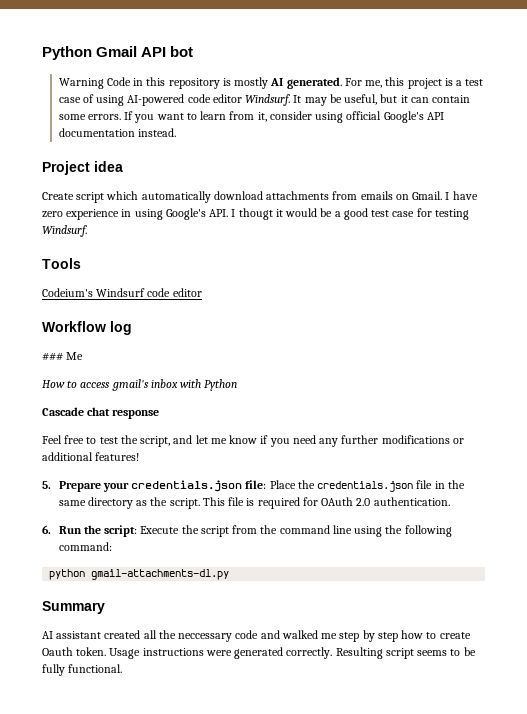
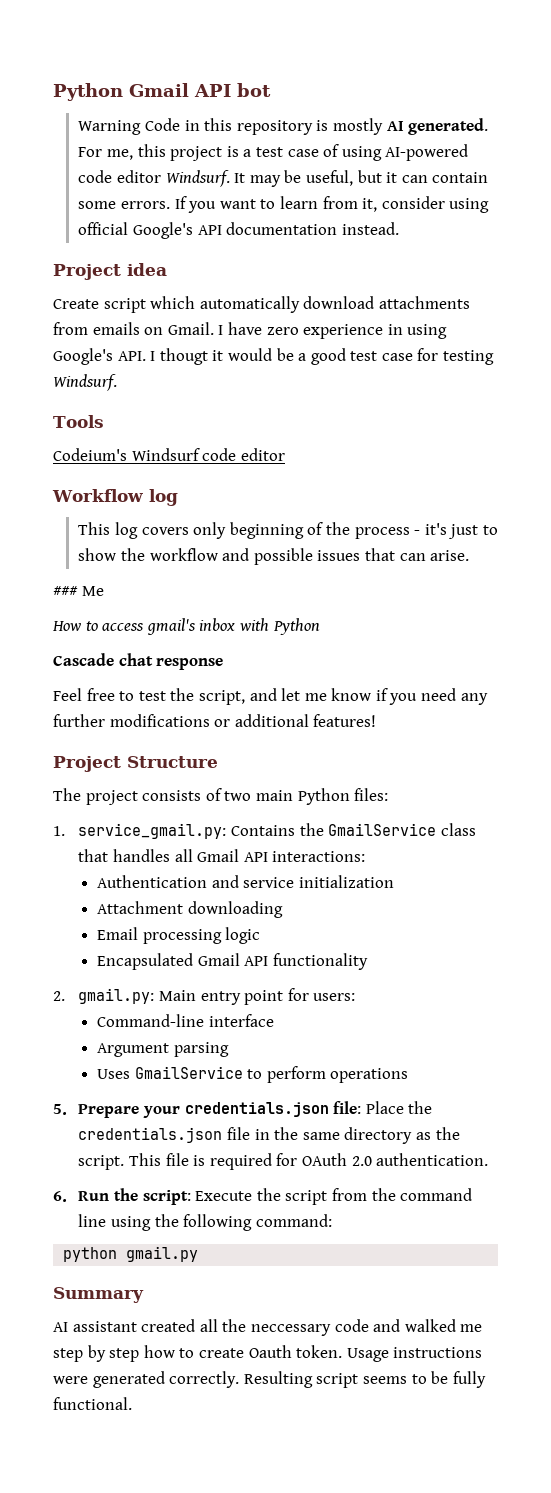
(132, 328) none -> [78,522,498,539] [78,548,470,565] // This log covers only beginning of the process - it's just to show the workflow and possible issues that can arise.
(140, 456) none -> [53,756,218,772] [53,788,389,805] [53,823,476,839] [78,849,366,862] [97,875,394,888] [97,901,283,918] [97,927,261,944] [97,953,368,970] [53,988,356,1005] [97,1014,274,1027] [97,1042,229,1057] [97,1066,409,1083] // Project Structure // The project consists of two main Python files: // 1. service_gmail.py: Contains the GmailService class that handles all Gmail API interactions: // Authentication and service initialization // Attachment downloading // Email processing logic // Encapsulated Gmail API functionality // 2. gmail.py: Main entry point for users: // Command-line interface // Argument parsing // Uses GmailService to perform operations
[91,569,230,580] gmail-attachments-dl.py -> [126,1246,199,1262] gmail.py

